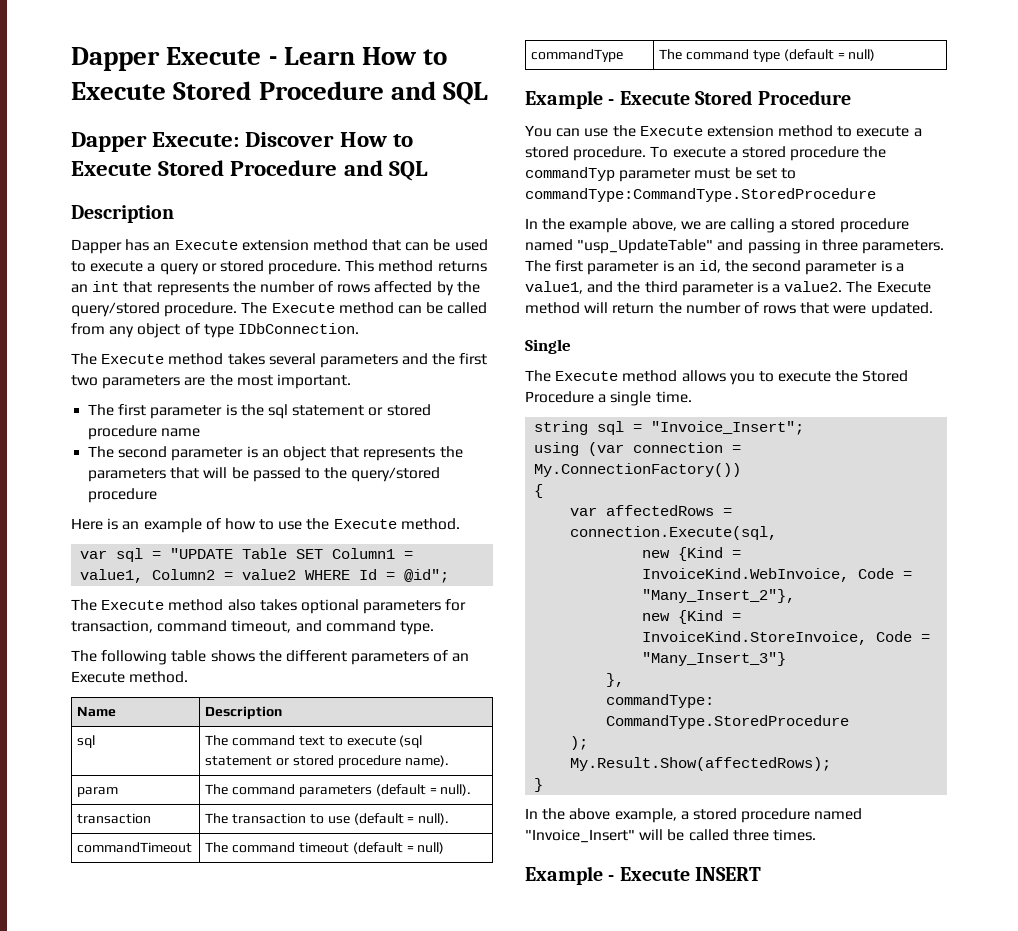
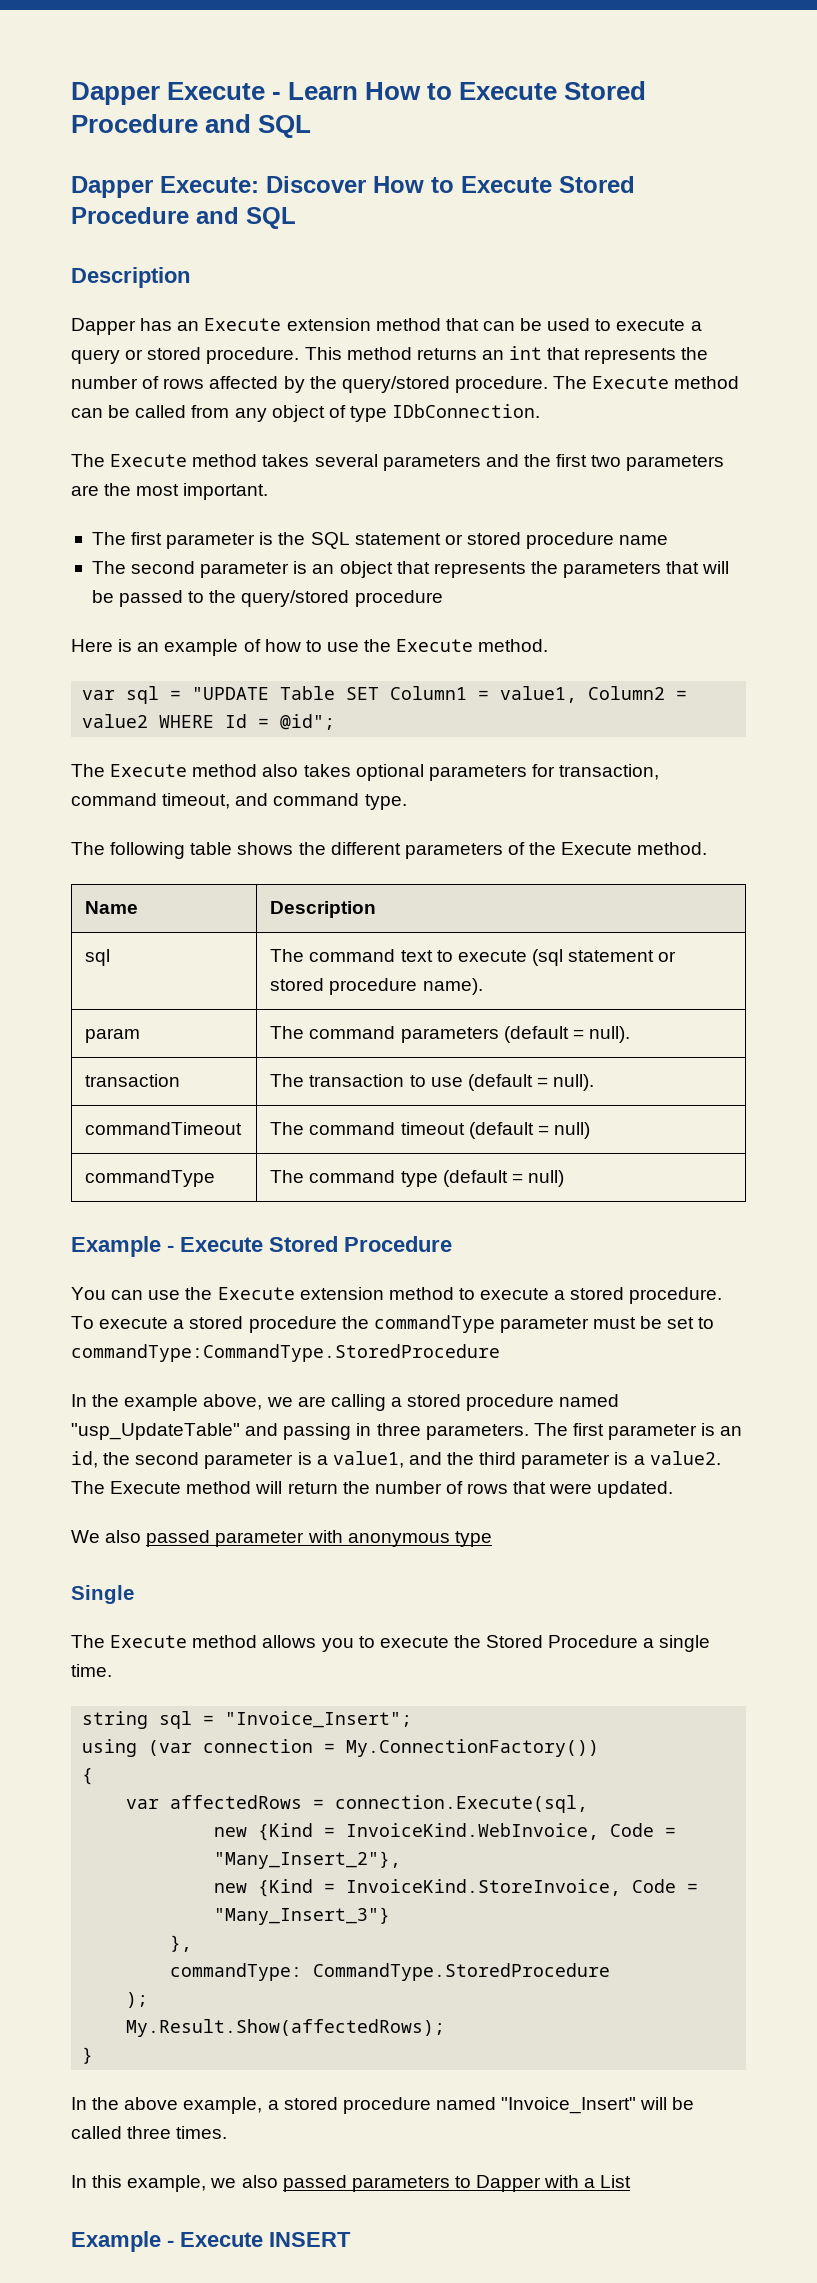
[267,404,288,419] sql -> [310,532,350,549] SQL
[452,653,470,662] an -> [529,842,557,855] the
[525,167,615,181] commandTyp -> [373,1315,495,1333] commandType
(933, 309) none -> [71,1530,492,1547] // We also passed parameter with anonymous type
(816, 835) none -> [71,2175,632,2192] // In this example, we also passed parameters to Dapper with a List

